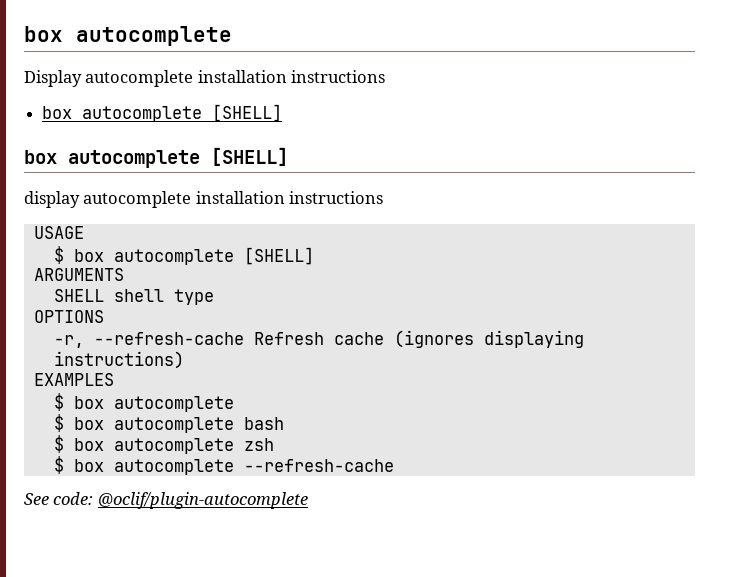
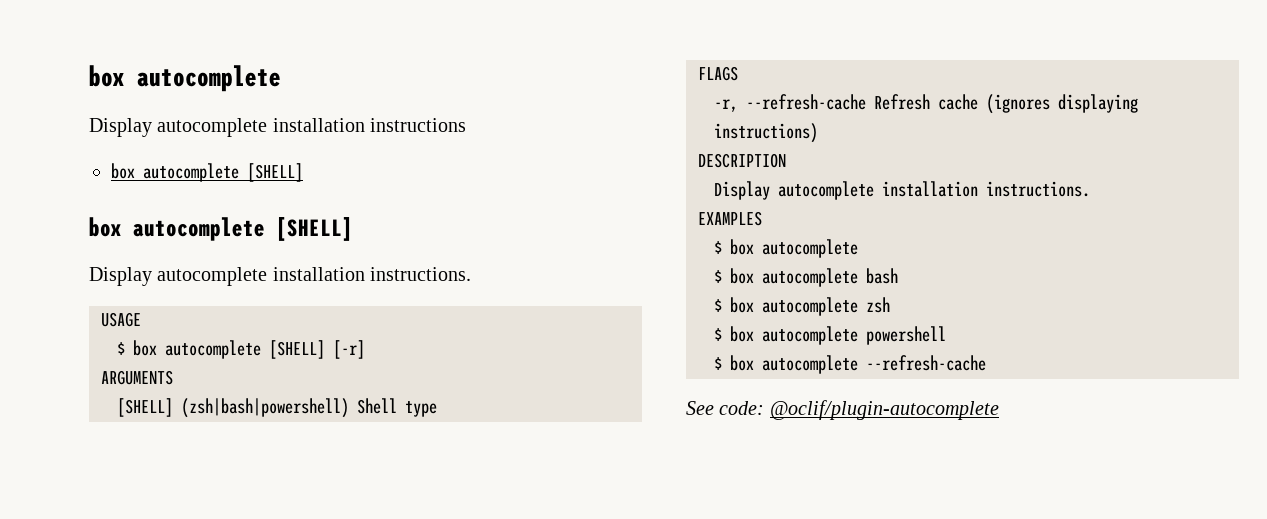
[24,191,384,208] display autocomplete installation instructions -> [89,267,472,286] Display autocomplete installation instructions.
(314, 256) none -> [333,340,365,359] [-r]
[53,289,164,302] SHELL shell -> [117,398,397,418] [SHELL] (zsh|bash|powershell) Shell
[33,310,104,323] OPTIONS -> [698,66,738,81] FLAGS
(184, 360) none -> [698,153,786,168] [714,181,1090,200] // DESCRIPTION // Display autocomplete installation instructions.
(274, 444) none -> [714,326,946,345] // $ box autocomplete powershell

